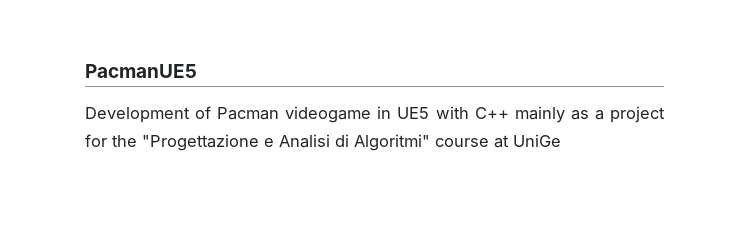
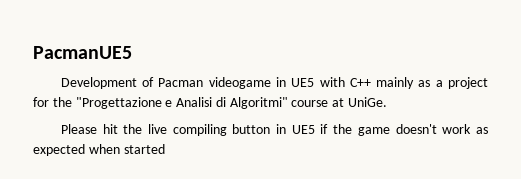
[513,134,561,147] UniGe -> [348,97,388,107] [60,124,488,136] [33,144,165,156] UniGe. // Please hit the live compiling button in UE5 if the game doesn't work as expected when started

